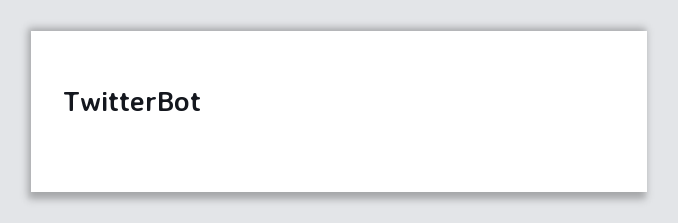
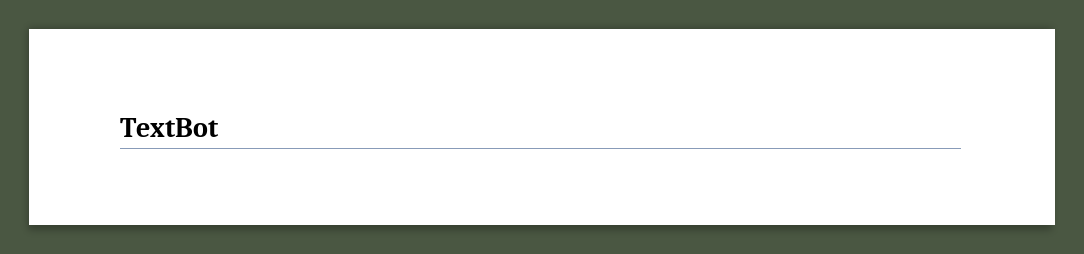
[63,92,201,111] TwitterBot -> [120,118,219,137] TextBot

